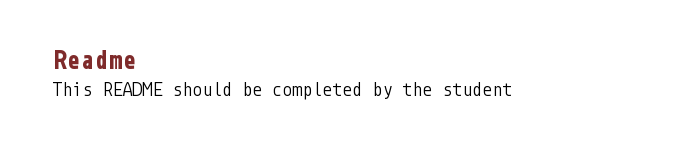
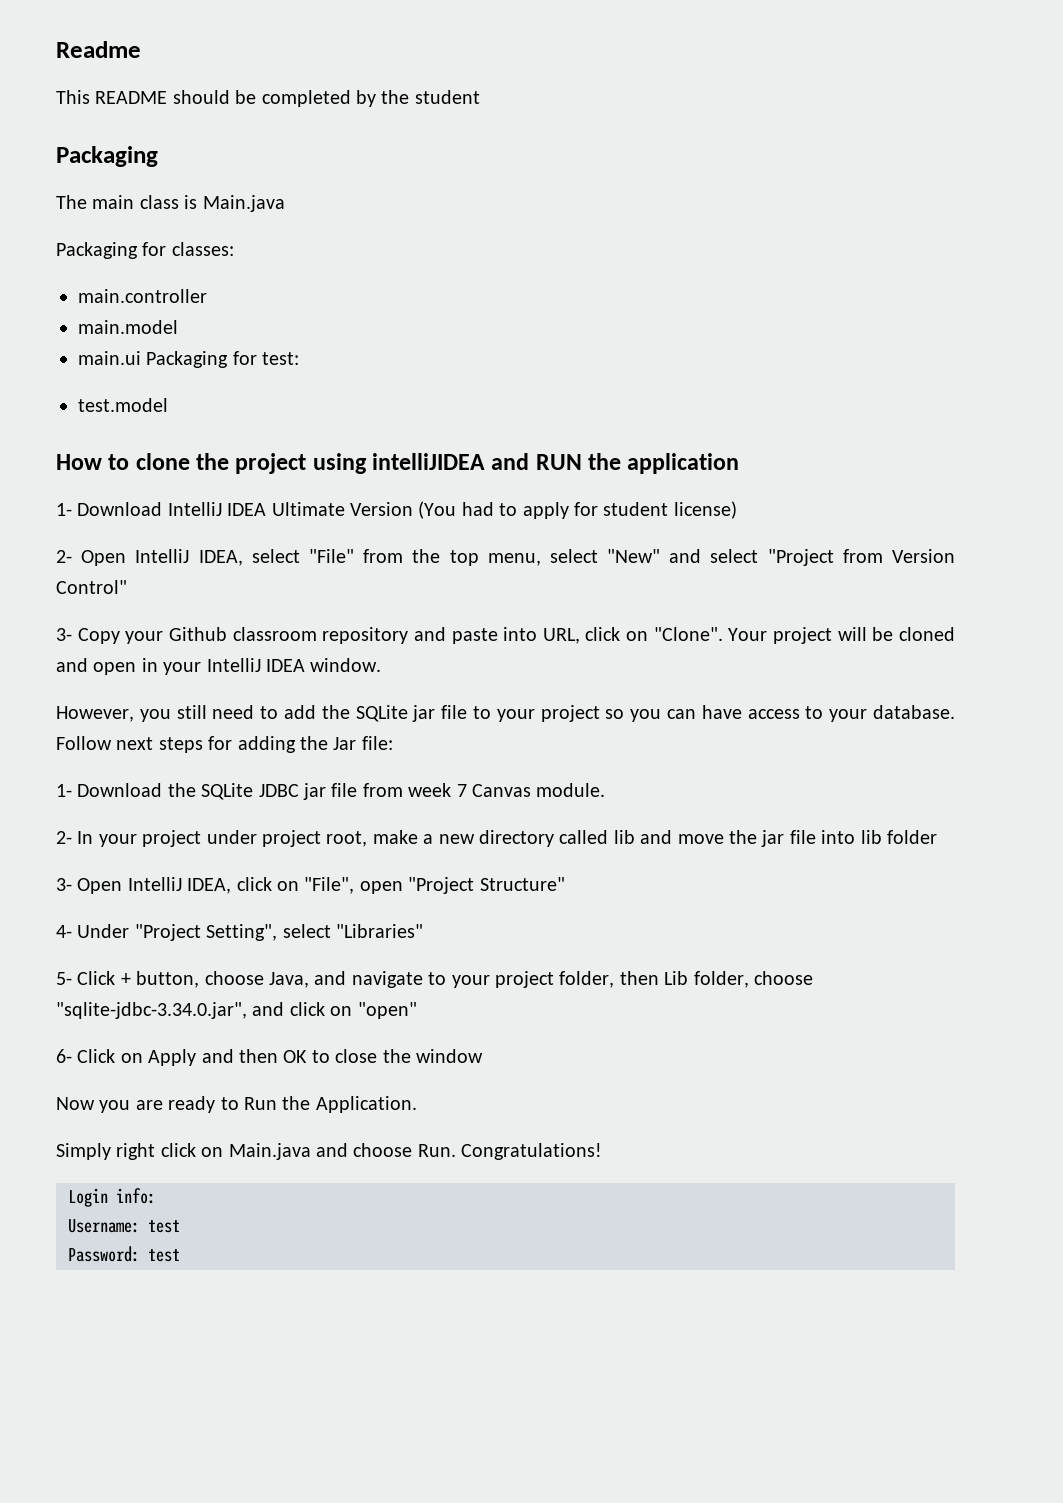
(512, 89) none -> [56,146,158,167] [56,195,285,212] [56,242,234,259] [78,289,207,303] [78,320,178,334] [78,351,300,368] [78,398,168,412] [56,453,740,474] [56,501,737,519] [56,549,955,566] [56,580,127,594] [56,627,955,644] [56,658,382,675] [56,705,955,722] [56,736,393,753] [56,783,606,800] [56,830,937,847] [56,877,565,894] [56,924,423,941] [56,971,813,988] [56,1002,417,1019] [56,1049,483,1066] [56,1096,417,1113] [56,1143,603,1160] [68,1188,156,1207] [68,1219,180,1233] [68,1246,180,1262] // Packaging // The main class is Main.java // Packaging for classes: // main.controller // main.model // main.ui Packaging for test: // test.model // How to clone the project using intelliJIDEA and RUN the application // 1- Download IntelliJ IDEA Ultimate Version (You had to apply for student license) // 2- Open IntelliJ IDEA, select "File" from the top menu, select "New" and select "Project from Version Control" // 3- Copy your Github classroom repository and paste into URL, click on "Clone". Your project will be cloned and open in your IntelliJ IDEA window. // However, you still need to add the SQLite jar file to your project so you can have access to your database. Follow next steps for adding the Jar file: // 1- Download the SQLite JDBC jar file from week 7 Canvas module. // 2- In your project under project root, make a new directory called lib and move the jar file into lib folder // 3- Open IntelliJ IDEA, click on "File", open "Project Structure" // 4- Under "Project Setting", select "Libraries" // 5- Click + button, choose Java, and navigate to your project folder, then Lib folder, choose "sqlite-jdbc-3.34.0.jar", and click on "open" // 6- Click on Apply and then OK to close the window // Now you are ready to Run the Application. // Simply right click on Main.java and choose Run. Congratulations! // Login info: // Username: test // Password: test

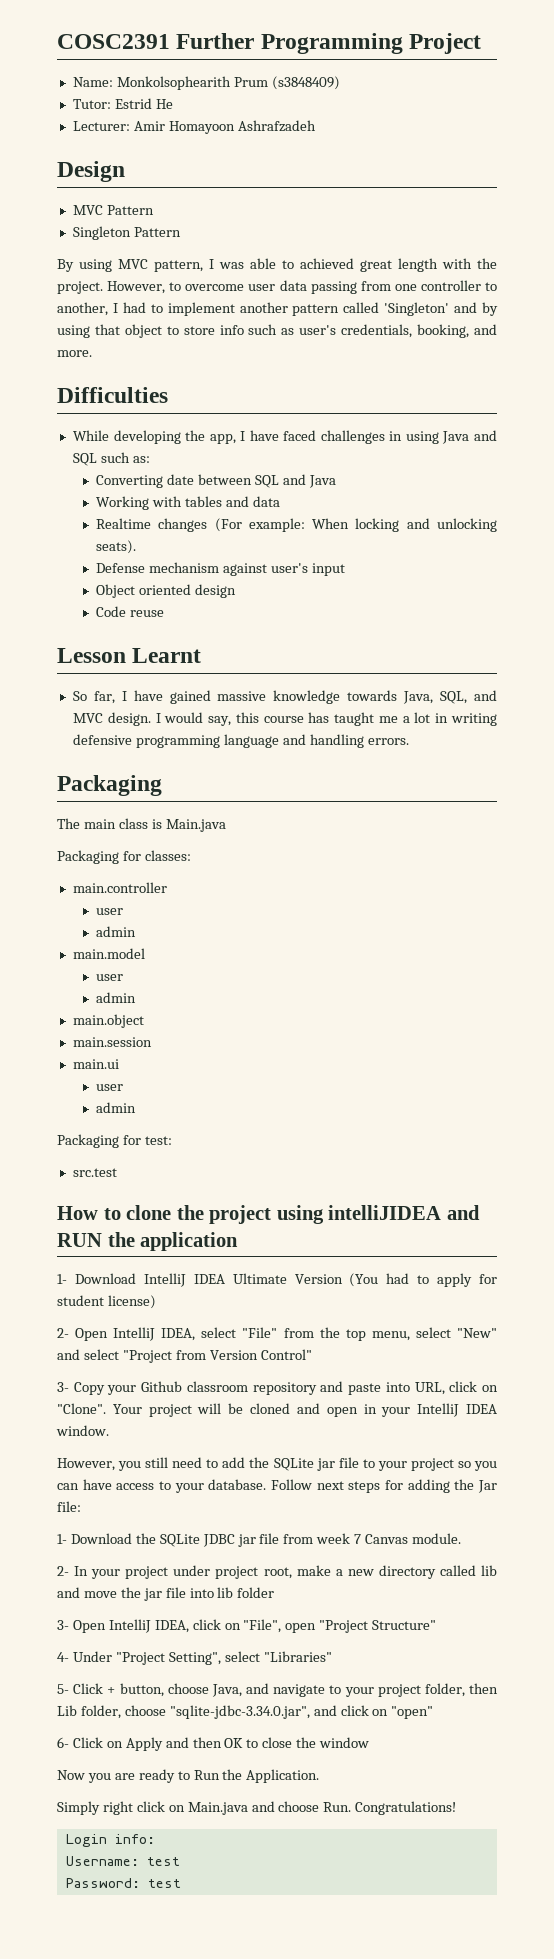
[56,41,141,58] [56,90,480,107] Readme // This README should be completed by the student -> [57,33,482,54] [72,76,340,90] [72,98,173,109] [72,120,316,134] [57,161,125,182] [72,205,154,215] [72,226,181,240] [57,258,497,272] [57,280,498,294] [57,302,498,316] [57,324,498,338] [57,350,92,357] [57,387,168,403] [72,430,498,444] [72,452,150,466] [95,474,336,488] [95,496,280,510] [95,518,497,532] [95,540,136,554] [95,562,345,576] [95,584,236,598] [95,606,164,617] [57,648,202,663] [72,690,498,704] [72,712,498,726] [72,734,409,748] COSC2391 Further Programming Project // Name: Monkolsophearith Prum (s3848409) // Tutor: Estrid He // Lecturer: Amir Homayoon Ashrafzadeh // Design // MVC Pattern // Singleton Pattern // By using MVC pattern, I was able to achieved great length with the project. However, to overcome user data passing from one controller to another, I had to implement another pattern called 'Singleton' and by using that object to store info such as user's credentials, booking, and more. // Difficulties // While developing the app, I have faced challenges in using Java and SQL such as: // Converting date between SQL and Java // Working with tables and data // Realtime changes (For example: When locking and unlocking seats). // Defense mechanism against user's input // Object oriented design // Code reuse // Lesson Learnt // So far, I have gained massive knowledge towards Java, SQL, and MVC design. I would say, this course has taught me a lot in writing defensive programming language and handling errors.
(207, 296) none -> [95,908,123,915] [95,926,136,937] // user // admin
(178, 327) none -> [95,974,123,981] [95,992,136,1003] [72,1014,144,1028] [72,1037,152,1047] // user // admin // main.object // main.session
(141, 358) none -> [95,1084,123,1091] [95,1102,136,1113] // user // admin //
[78,398,168,412] test.model -> [72,1168,117,1177] src.test

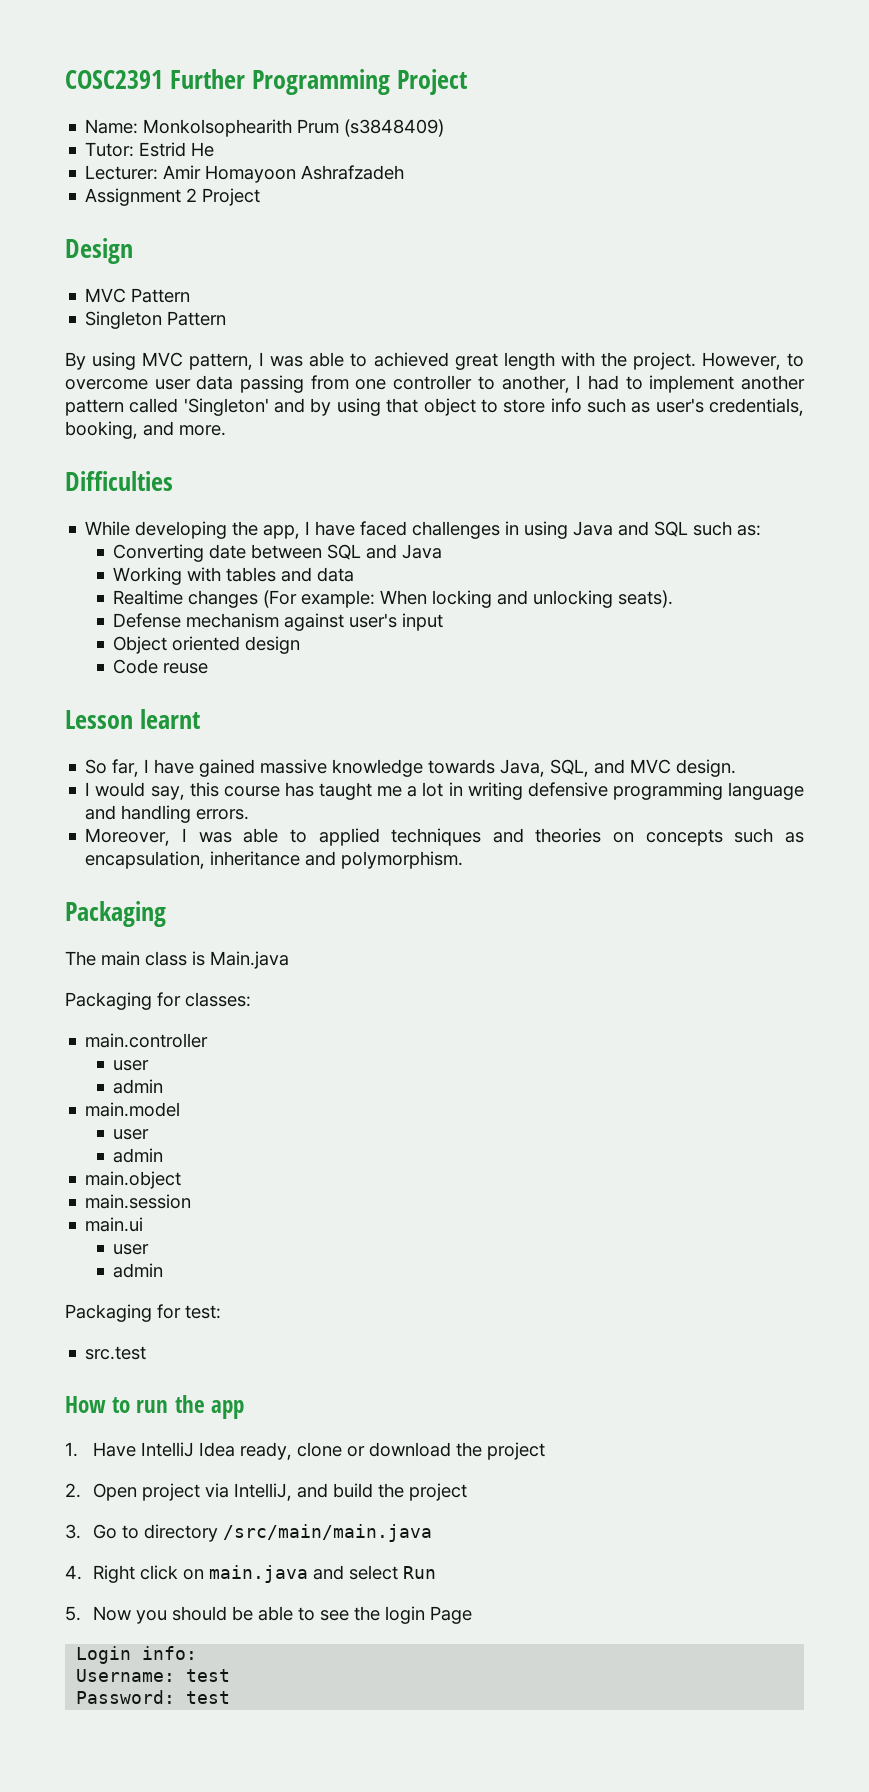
(316, 126) none -> [85,188,261,206] // Assignment 2 Project
[132,648,202,663] Learnt -> [140,709,201,729] learnt
(151, 719) none -> (737, 768) //
(409, 741) none -> [85,828,805,846] [85,851,464,869] // Moreover, I was able to applied techniques and theories on concepts such as encapsulation, inheritance and polymorphism.
[126,1205,480,1224] [57,1232,239,1251] [57,1273,497,1287] [57,1295,156,1309] [57,1327,497,1341] [57,1349,312,1363] [57,1381,499,1395] [57,1403,497,1417] [56,1425,109,1436] [57,1457,497,1471] [57,1479,498,1493] [57,1501,81,1512] [57,1533,462,1547] [57,1565,497,1579] [57,1587,275,1601] [57,1619,437,1633] [57,1651,332,1665] [57,1683,499,1697] [57,1705,434,1719] [57,1737,370,1751] [57,1769,320,1783] [57,1801,457,1815] clone the project using intelliJIDEA and RUN the application // 1- Download IntelliJ IDEA Ultimate Version (You had to apply for student license) // 2- Open IntelliJ IDEA, select "File" from the top menu, select "New" and select "Project from Version Control" // 3- Copy your Github classroom repository and paste into URL, click on "Clone". Your project will be cloned and open in your IntelliJ IDEA window. // However, you still need to add the SQLite jar file to your project so you can have access to your database. Follow next steps for adding the Jar file: // 1- Download the SQLite JDBC jar file from week 7 Canvas module. // 2- In your project under project root, make a new directory called lib and move the jar file into lib folder // 3- Open IntelliJ IDEA, click on "File", open "Project Structure" // 4- Under "Project Setting", select "Libraries" // 5- Click + button, choose Java, and navigate to your project folder, then Lib folder, choose "sqlite-jdbc-3.34.0.jar", and click on "open" // 6- Click on Apply and then OK to close the window // Now you are ready to Run the Application. // Simply right click on Main.java and choose Run. Congratulations! -> [136,1395,244,1419] [65,1442,545,1460] [65,1483,467,1501] [65,1524,432,1542] [65,1565,436,1583] [65,1606,472,1624] run the app // 1. Have IntelliJ Idea ready, clone or download the project // 2. Open project via IntelliJ, and build the project // 3. Go to directory /src/main/main.java // 4. Right click on main.java and select Run // 5. Now you should be able to see the login Page

